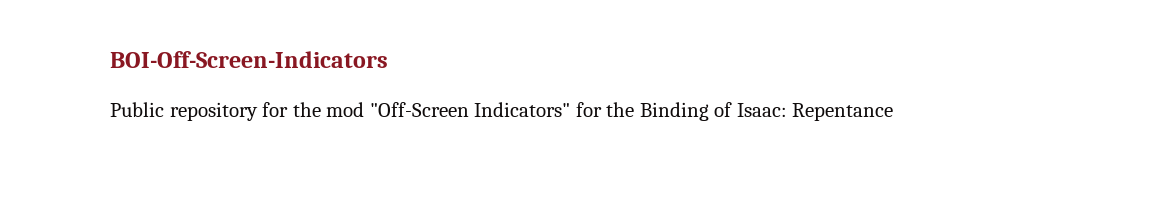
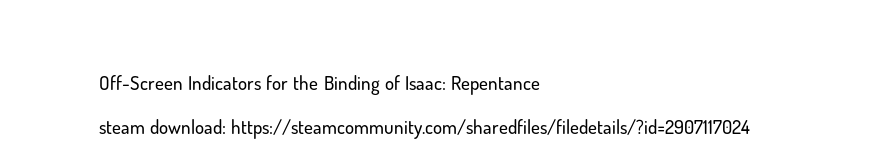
[110,51,388,68] [110,102,571,121] BOI-Off-Screen-Indicators // Public repository for the mod "Off-Screen Indicators" -> [99,75,262,90] Off-Screen Indicators
(894, 112) none -> [99,119,751,139] // steam download: https://steamcommunity.com/sharedfiles/filedetails/?id=2907117024

